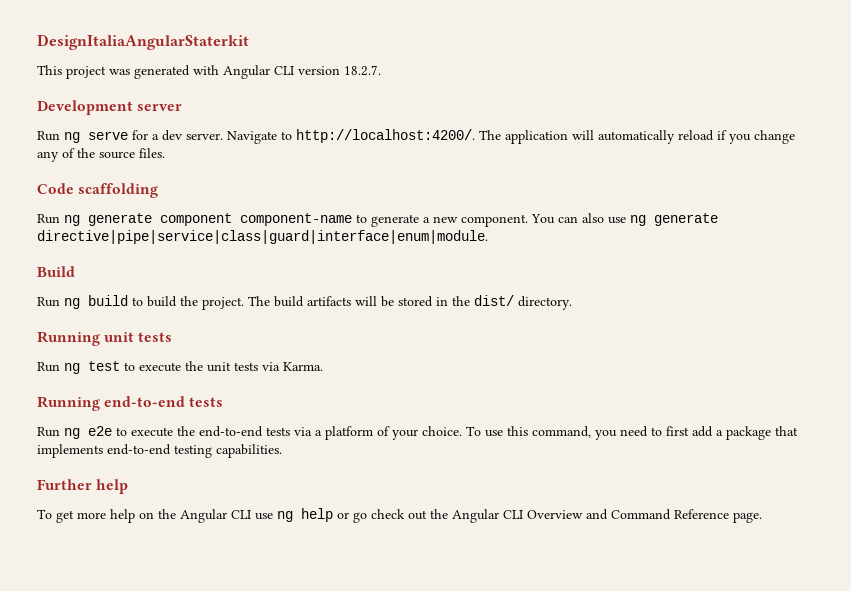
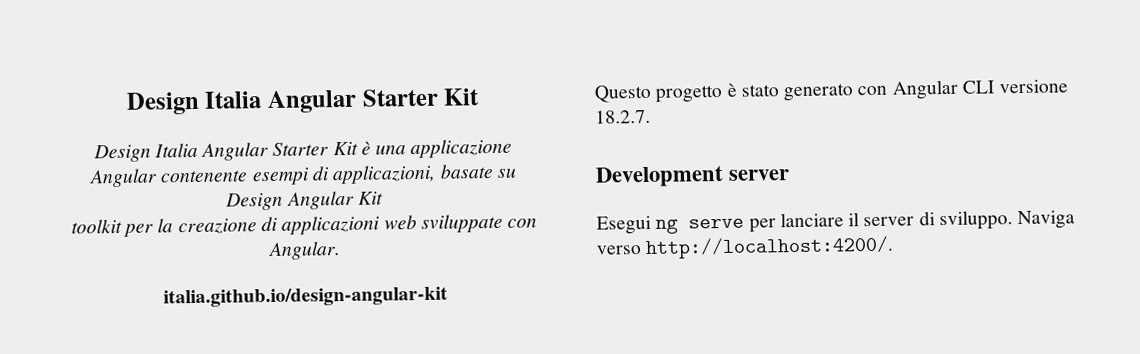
[37,34,249,50] [37,65,340,79] DesignItaliaAngularStaterkit // This project was generated with Angular CLI version -> [125,88,481,115] [92,138,513,163] [89,164,517,188] [225,190,383,211] [70,213,538,237] [267,241,341,261] [162,286,448,308] [594,79,1069,103] Design Italia Angular Starter Kit // Design Italia Angular Starter Kit è una applicazione Angular contenente esempi di applicazioni, basate su Design Angular Kit // toolkit per la creazione di applicazioni web sviluppate con Angular. // italia.github.io/design-angular-kit // Questo progetto è stato generato con Angular CLI versione
[37,131,60,141] Run -> [596,215,651,235] Esegui
[132,129,795,144] [37,148,165,162] [37,183,159,198] [37,213,718,227] [37,230,488,244] [37,266,75,277] [37,295,572,310] [37,331,173,346] [37,361,323,374] [37,396,224,411] [37,426,798,440] [37,444,282,458] [37,479,129,494] [37,508,762,523] for a dev server. Navigate to http://localhost:4200/. The application will automatically reload if you change any of the source files. // Code scaffolding // Run ng generate component component-name to generate a new component. You can also use ng generate directive|pipe|service|class|guard|interface|enum|module. // Build // Run ng build to build the project. The build artifacts will be stored in the dist/ directory. // Running unit tests // Run ng test to execute the unit tests via Karma. // Running end-to-end tests // Run ng e2e to execute the end-to-end tests via a platform of your choice. To use this command, you need to first add a package that implements end-to-end testing capabilities. // Further help // To get more help on the Angular CLI use ng help or go check out the Angular CLI Overview and Command Reference page. -> [748,210,1076,233] [596,235,895,259] per lanciare il server di sviluppo. Naviga verso http://localhost:4200/.

